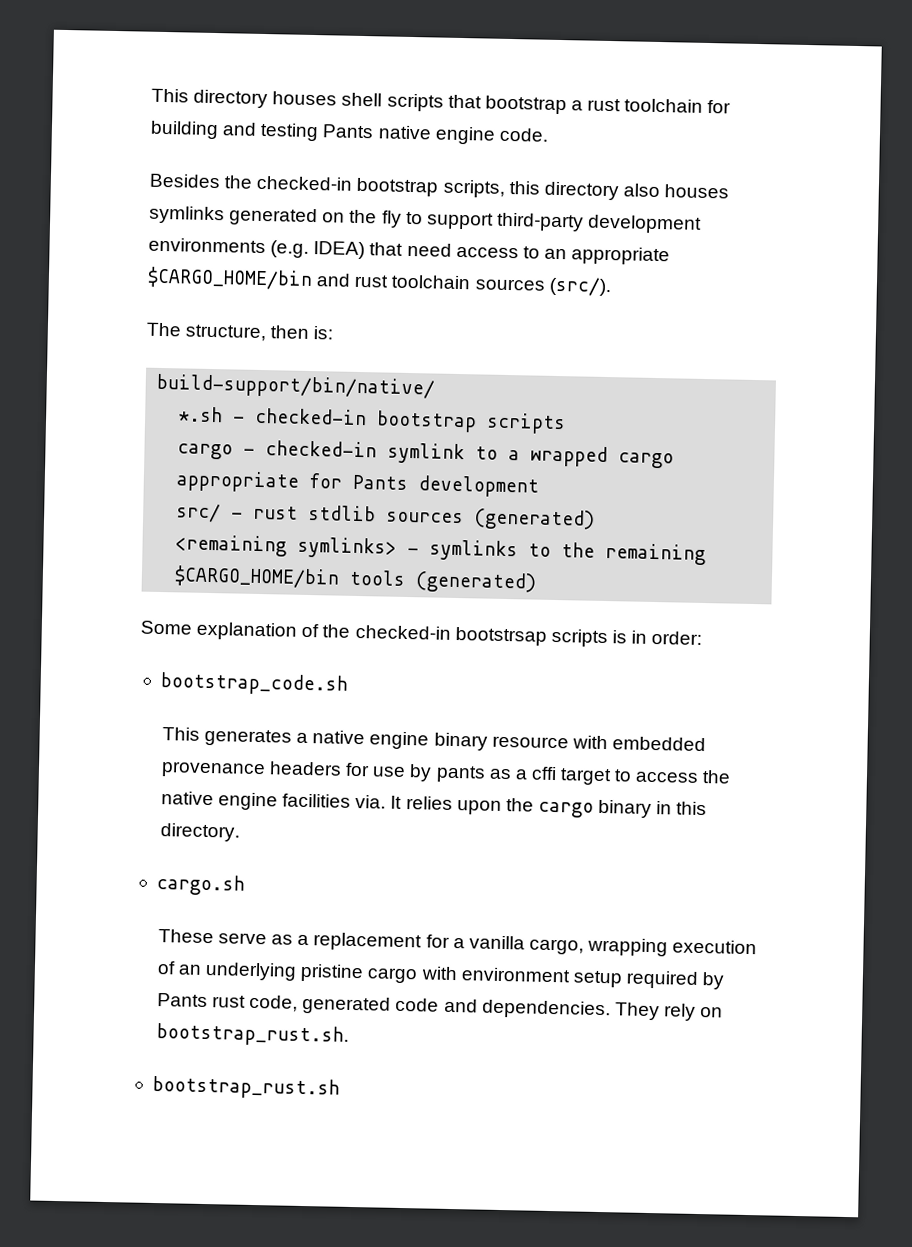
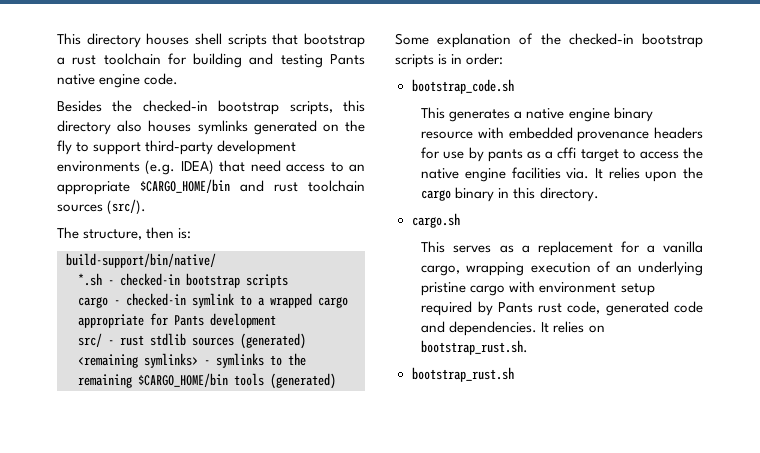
[454,626,547,646] bootstrsap -> [642,33,703,48] bootstrap
[157,929,268,945] These serve -> [421,241,492,253] This serves
[614,1002,696,1021] They rely -> [541,321,585,333] It relies

